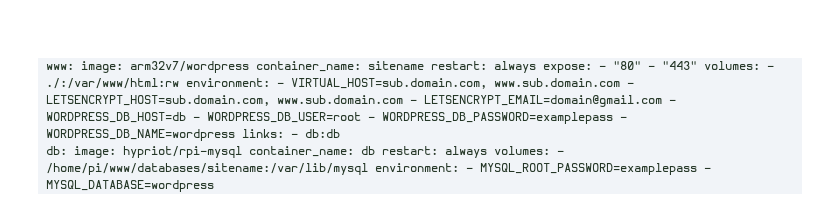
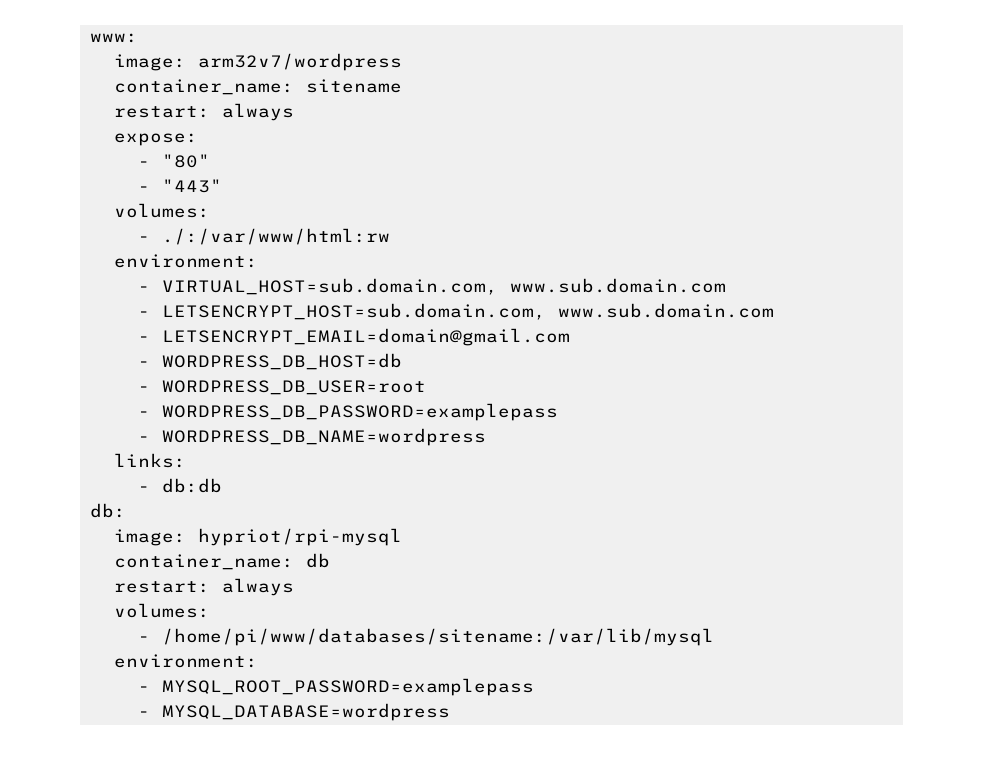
(75, 66) none -> (138, 38) //
(250, 67) none -> (402, 62) //
[431,61,537,73] restart: always -> [113,103,294,121] // restart: always //
(593, 68) none -> (198, 139) //
(642, 65) none -> (210, 161) //
[704,61,761,70] volumes: -> [113,203,210,218] // volumes: //
[186,78,271,87] environment: -> [113,254,258,268] // environment: //
(621, 82) none -> (726, 285) //
(404, 99) none -> (774, 310) //
(663, 101) none -> (570, 337) //
(187, 117) none -> (402, 361) //
(362, 117) none -> (426, 387) //
(614, 118) none -> (558, 412) //
(236, 135) none -> (486, 437) //
(285, 133) none -> (186, 460) //
(68, 150) none -> (126, 510) //
(243, 152) none -> (402, 537) //
[382,146,551,158] restart: always volumes: -> [113,578,294,596] [113,603,210,618] // restart: always // volumes: //
[375,163,460,172] environment: -> [113,654,258,668] // environment: //
(698, 169) none -> (534, 687) //

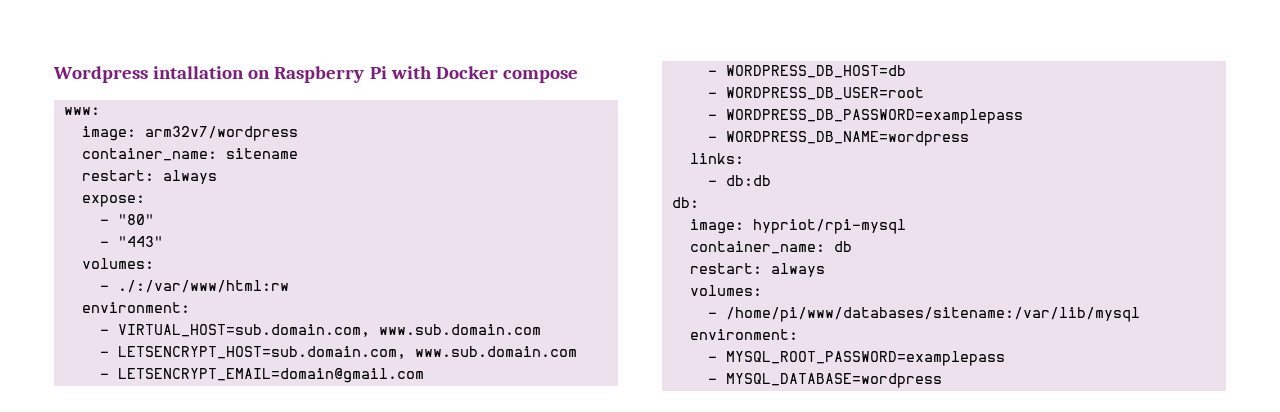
(89, 38) none -> [53,66,578,83] Wordpress intallation on Raspberry Pi with Docker compose //

